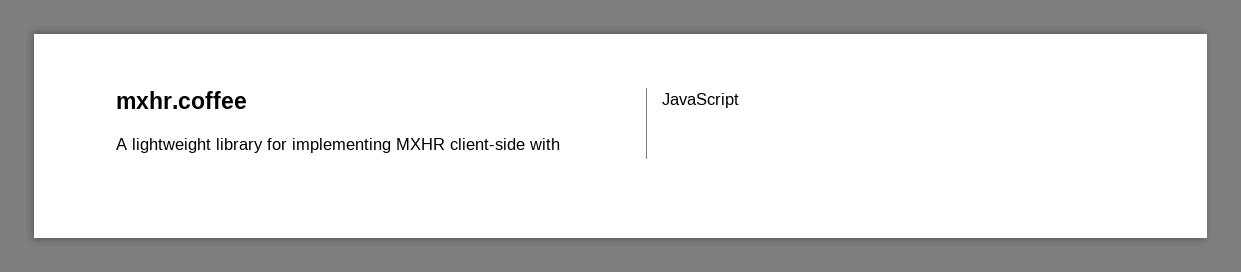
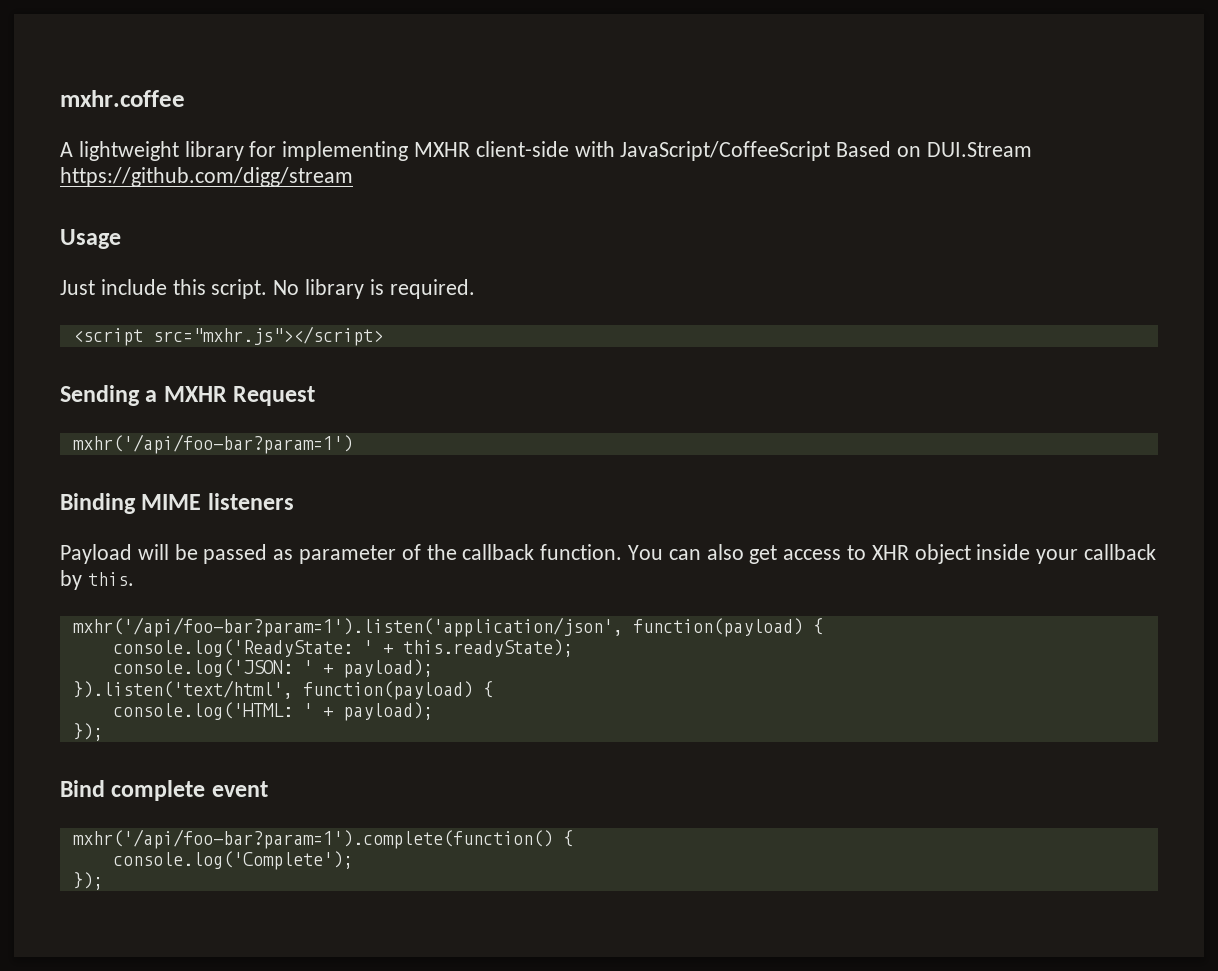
[662,93,739,108] JavaScript -> [620,141,1032,161] [60,167,353,187] [60,229,121,249] [60,279,475,299] [72,326,383,346] [60,385,316,406] [72,434,353,454] [60,493,294,514] [60,544,1157,564] [60,570,134,590] [72,617,823,637] [112,639,573,657] [112,659,433,678] [72,680,493,700] [112,702,433,721] [72,723,103,741] [60,780,268,801] [72,829,573,849] [112,851,353,870] [72,872,103,890] JavaScript/CoffeeScript Based on DUI.Stream https://github.com/digg/stream // Usage // Just include this script. No library is required. // <script src="mxhr.js"></script> // Sending a MXHR Request // mxhr('/api/foo-bar?param=1') // Binding MIME listeners // Payload will be passed as parameter of the callback function. You can also get access to XHR object inside your callback by this. // mxhr('/api/foo-bar?param=1').listen('application/json', function(payload) { // console.log('ReadyState: ' + this.readyState); // console.log('JSON: ' + payload); // }).listen('text/html', function(payload) { // console.log('HTML: ' + payload); // }); // Bind complete event // mxhr('/api/foo-bar?param=1').complete(function() { // console.log('Complete'); // });

